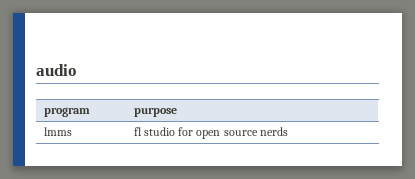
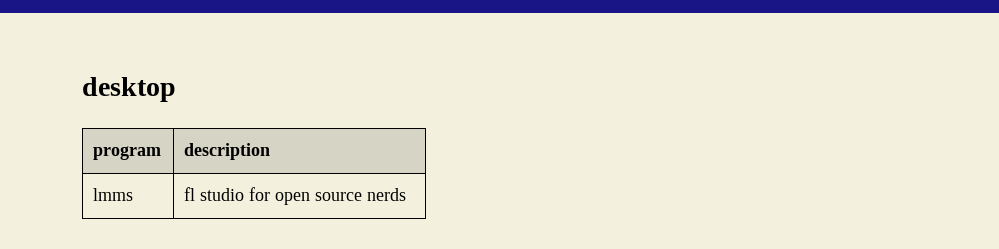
[36,64,77,76] audio -> [82,77,176,102] desktop
[134,107,178,117] purpose -> [184,143,271,160] description

